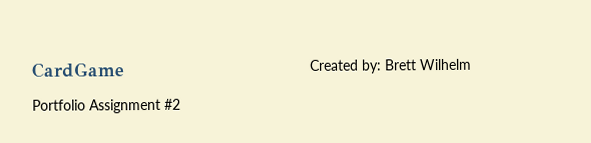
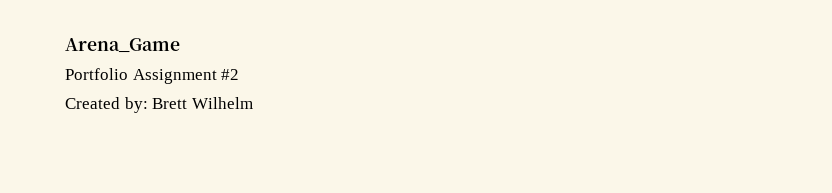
[31,62,125,78] CardGame -> [65,38,180,53] Arena_Game

